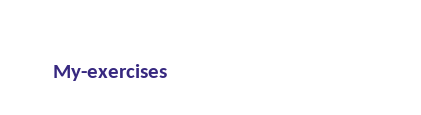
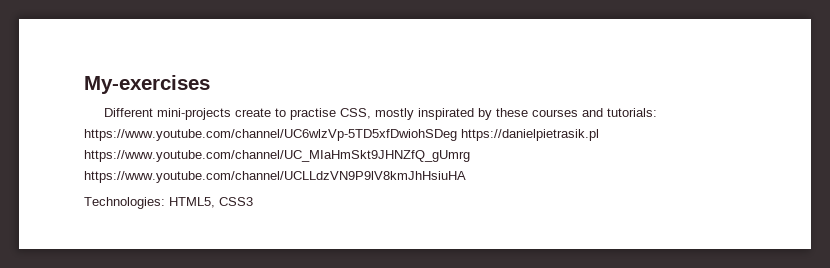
(167, 72) none -> [104,108,658,120] [84,129,599,141] [84,150,470,162] [84,171,466,183] [84,197,253,209] // Different mini-projects create to practise CSS, mostly inspirated by these courses and tutorials: https://www.youtube.com/channel/UC6wlzVp-5TD5xfDwiohSDeg https://danielpietrasik.pl https://www.youtube.com/channel/UC_MIaHmSkt9JHNZfQ_gUmrg https://www.youtube.com/channel/UCLLdzVN9P9lV8kmJhHsiuHA // Technologies: HTML5, CSS3

